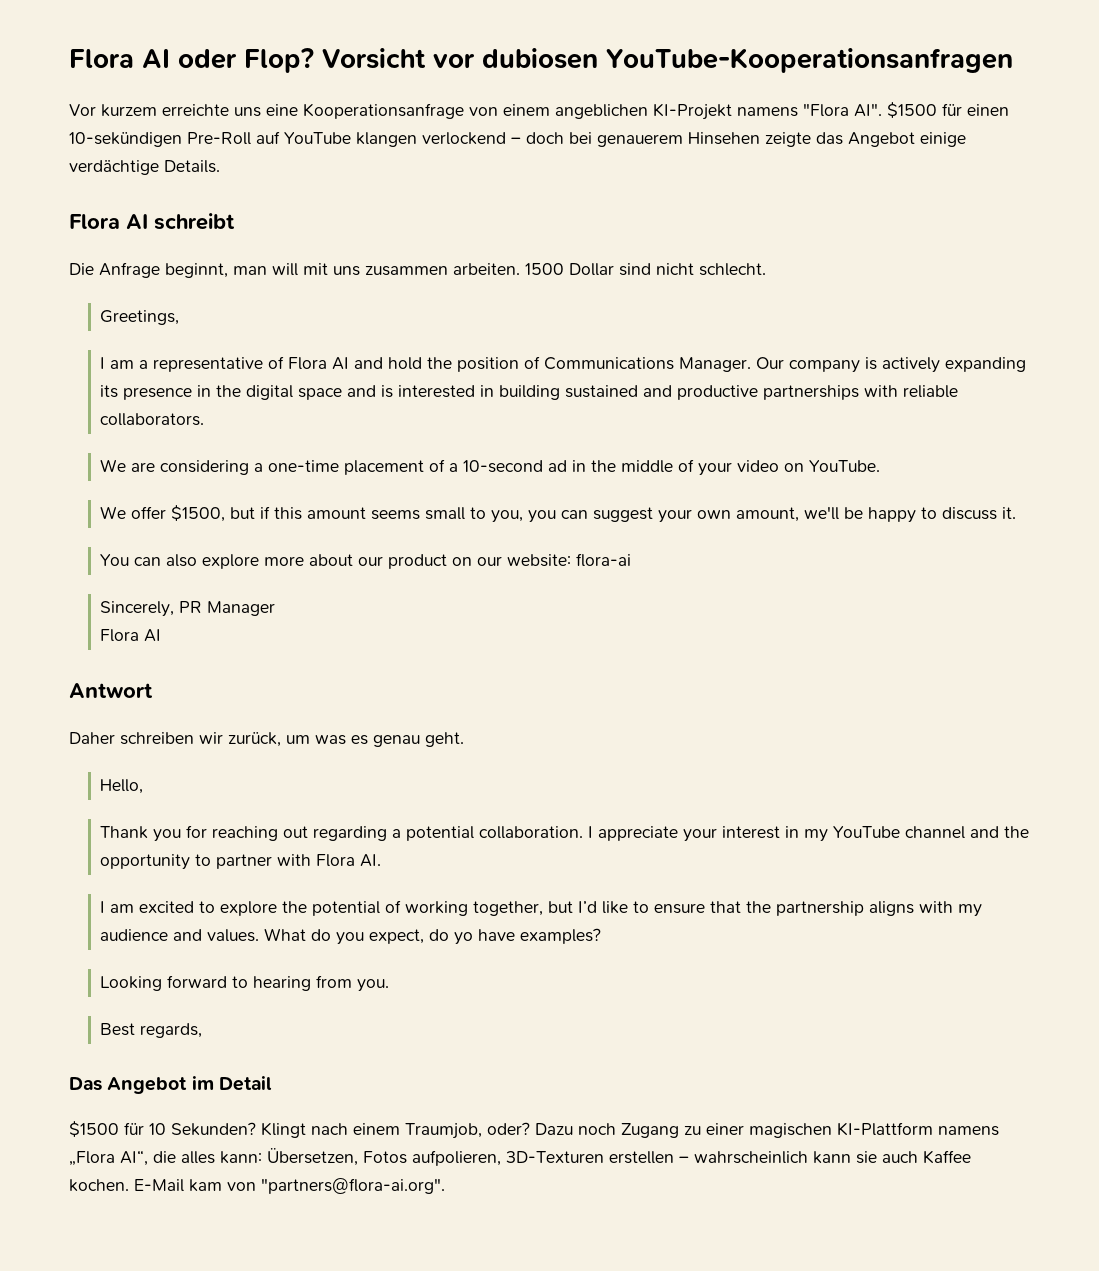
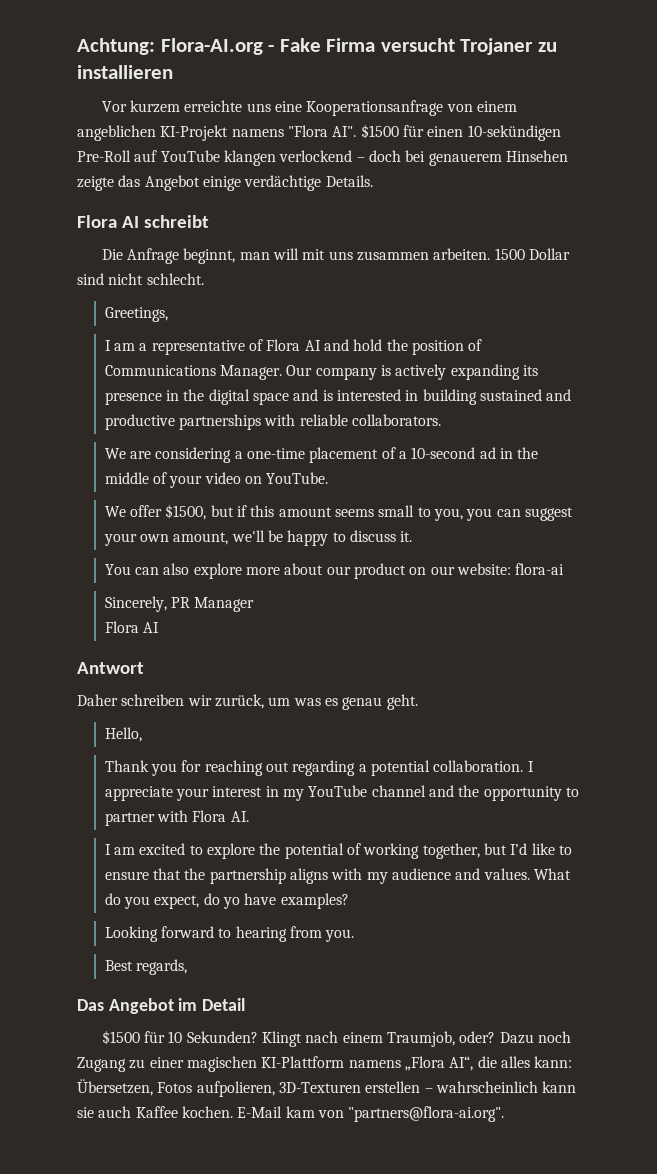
[69,48,1013,73] Flora AI oder Flop? Vorsicht vor dubiosen YouTube-Kooperationsanfragen -> [77,38,557,55] [77,65,173,79] Achtung: Flora-AI.org - Fake Firma versucht Trojaner zu installieren

